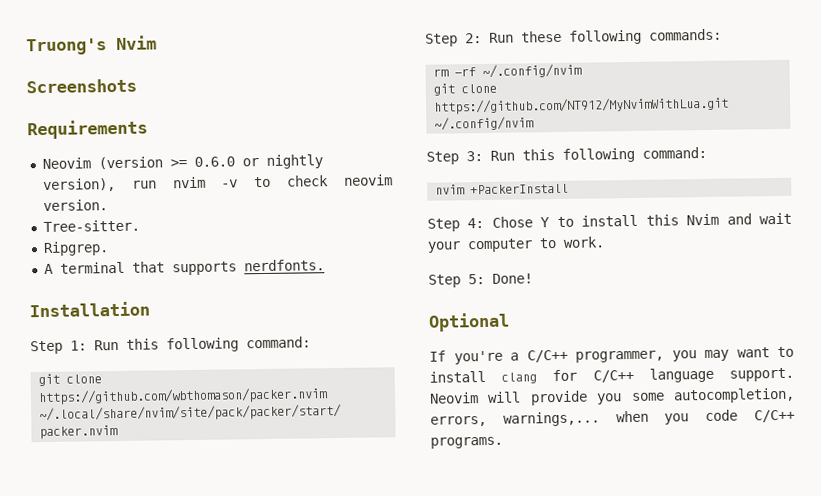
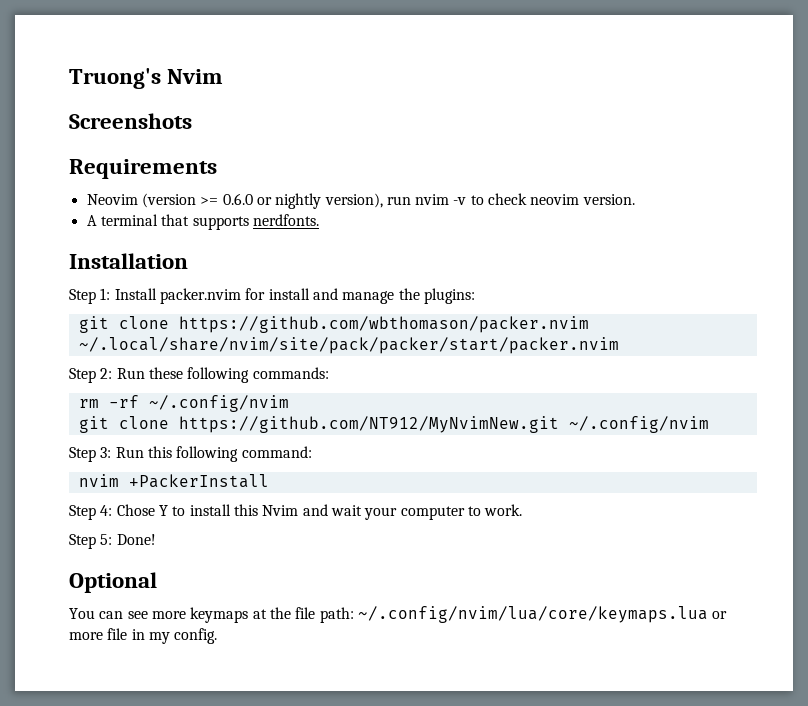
[42,219,140,233] [42,241,109,257] // Tree-sitter. // Ripgrep. -> (635, 199) none
[94,336,311,353] Run this following command: -> [114,288,475,304] Install packer.nvim for install and manage the plugins:
[433,96,730,115] https://github.com/NT912/MyNvimWithLua.git -> [178,416,559,433] https://github.com/NT912/MyNvimNew.git
[429,346,794,365] [429,367,794,384] [429,387,795,406] [430,409,795,427] [430,436,503,449] If you're a C/C++ programmer, you may want to install clang for C/C++ language support. Neovim will provide you some autocompletion, errors, warnings,... when you code C/C++ programs. -> [69,606,728,623] [69,628,218,644] You can see more keymaps at the file path: ~/.config/nvim/lua/core/keymaps.lua or more file in my config.

